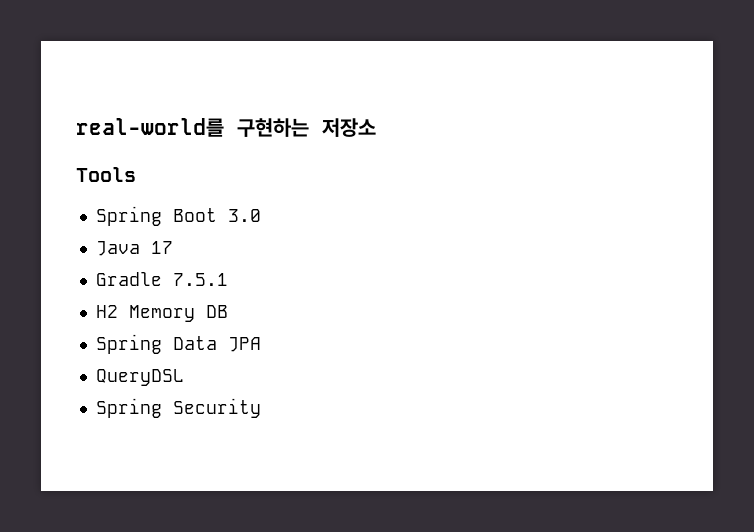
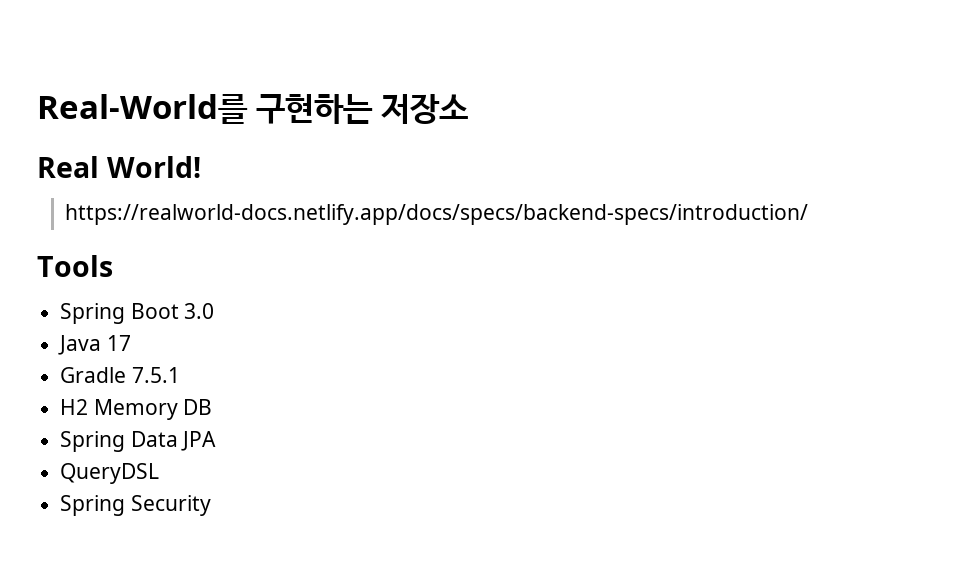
[76,118,224,137] real-world를 -> [37,94,248,124] Real-World를
(376, 127) none -> [37,156,201,178] [65,204,809,225] // Real World! // https://realworld-docs.netlify.app/docs/specs/backend-specs/introduction/

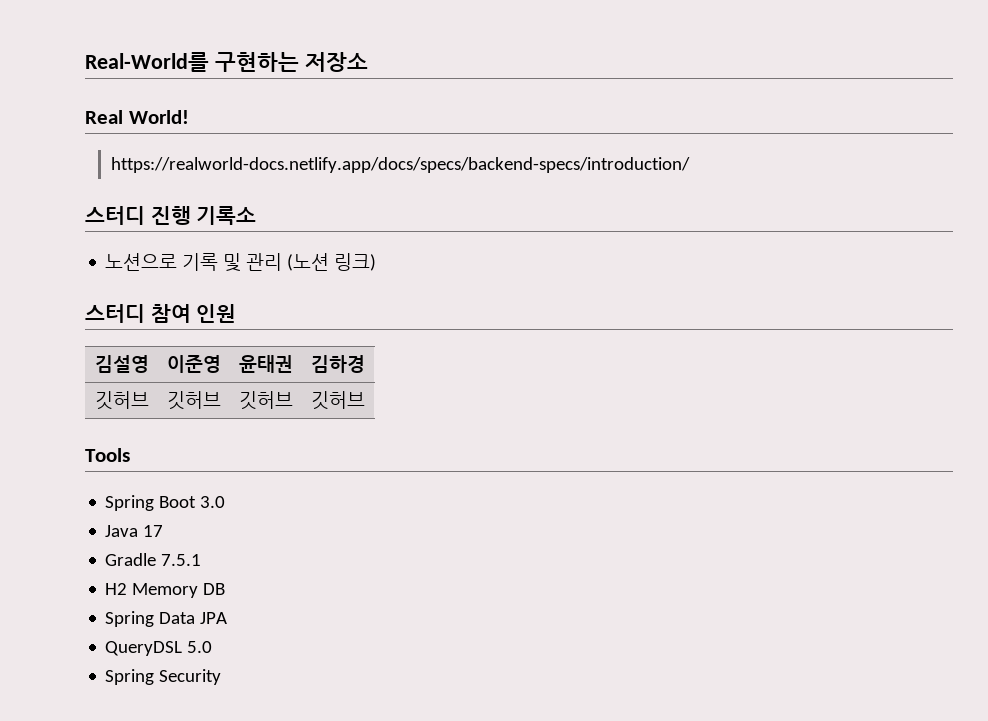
(809, 214) none -> [85,206,257,225] [105,253,377,272] [85,304,237,323] [94,355,149,373] [166,355,221,373] [238,355,293,373] [311,355,365,373] [94,391,149,410] [166,391,221,410] [238,391,293,410] [311,391,365,410] // 스터디 진행 기록소 // 노션으로 기록 및 관리 (노션 링크) // 스터디 참여 인원 // 김설영 | 이준영 | 윤태권 | 김하경 // 깃허브 | 깃허브 | 깃허브 | 깃허브
(160, 473) none -> [187,641,213,653] 5.0

